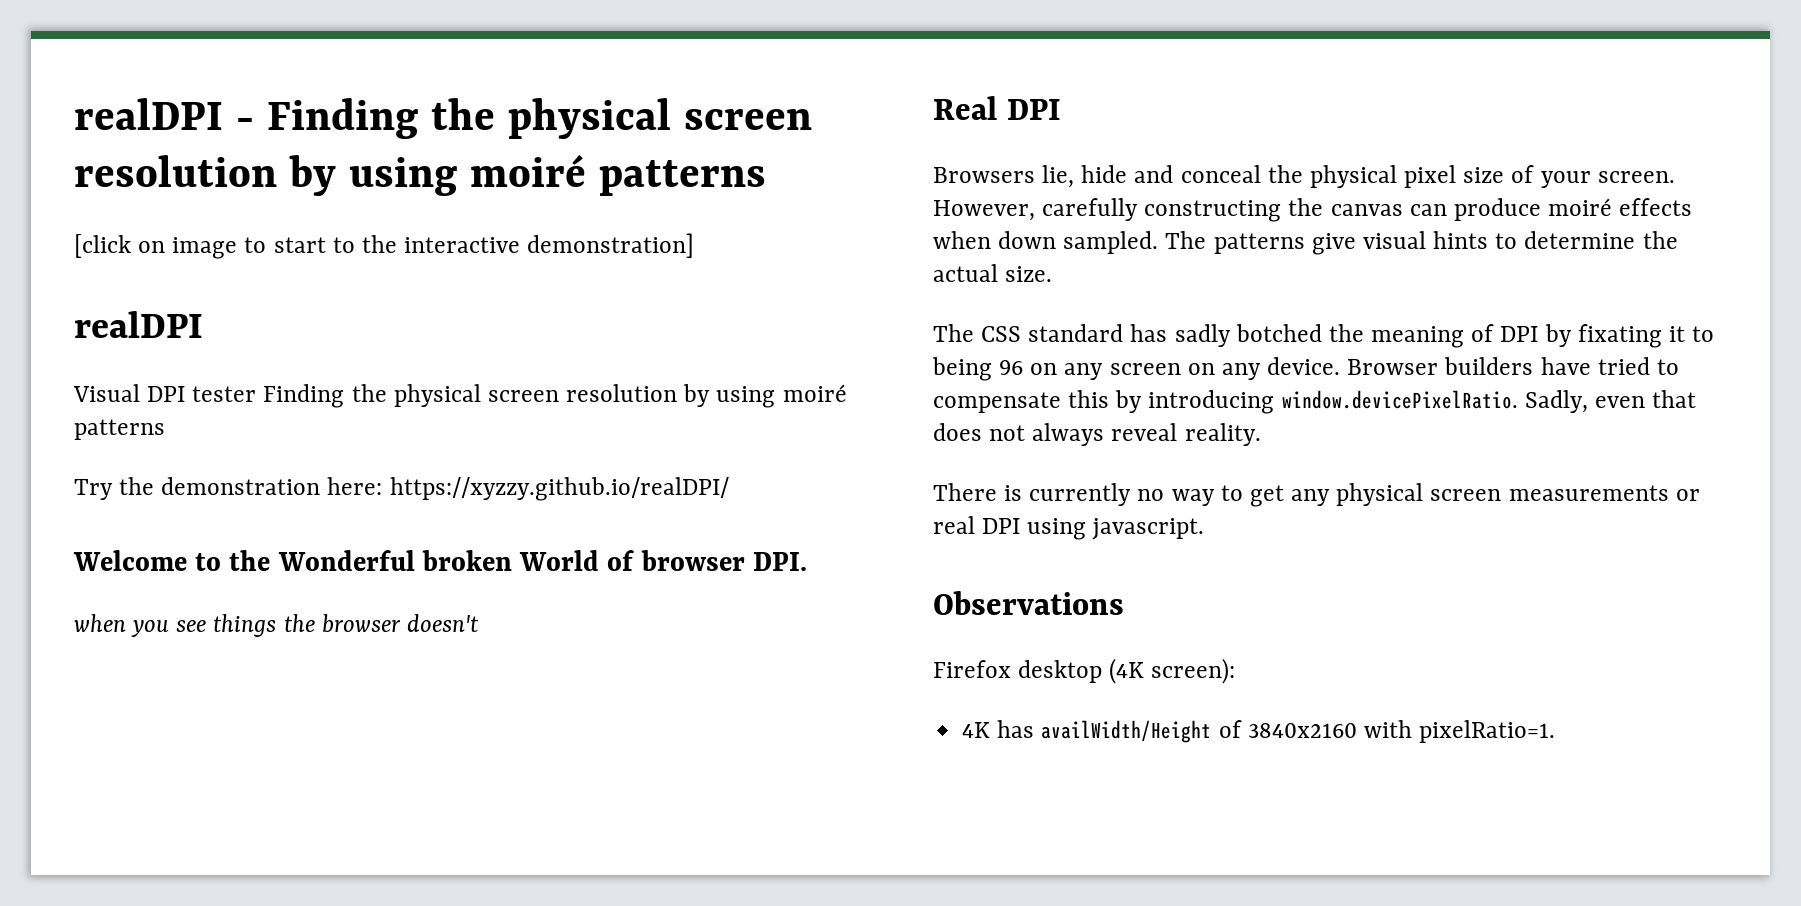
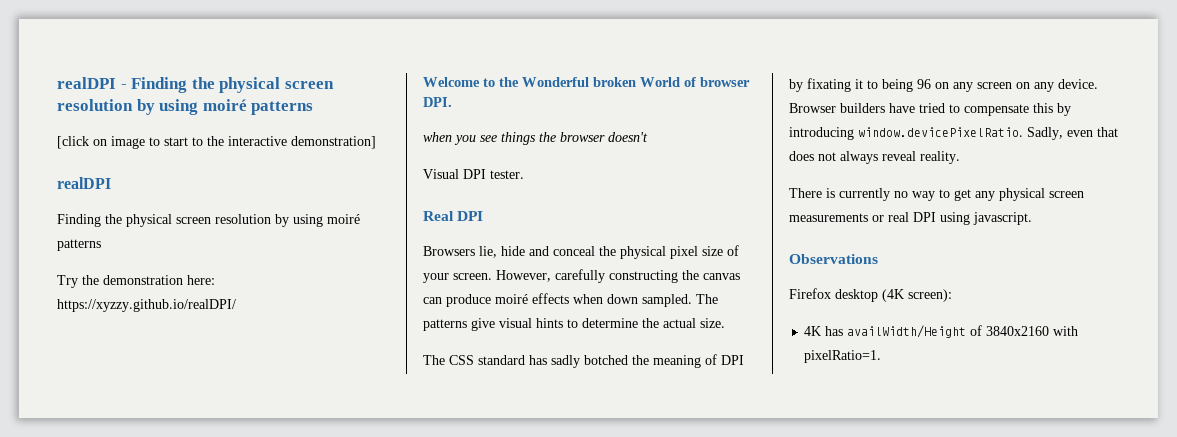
[73,384,257,402] Visual DPI tester -> (111, 183) none
(479, 623) none -> [423,169,524,179] // Visual DPI tester.

